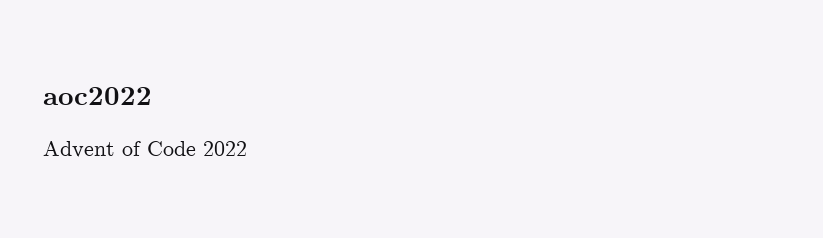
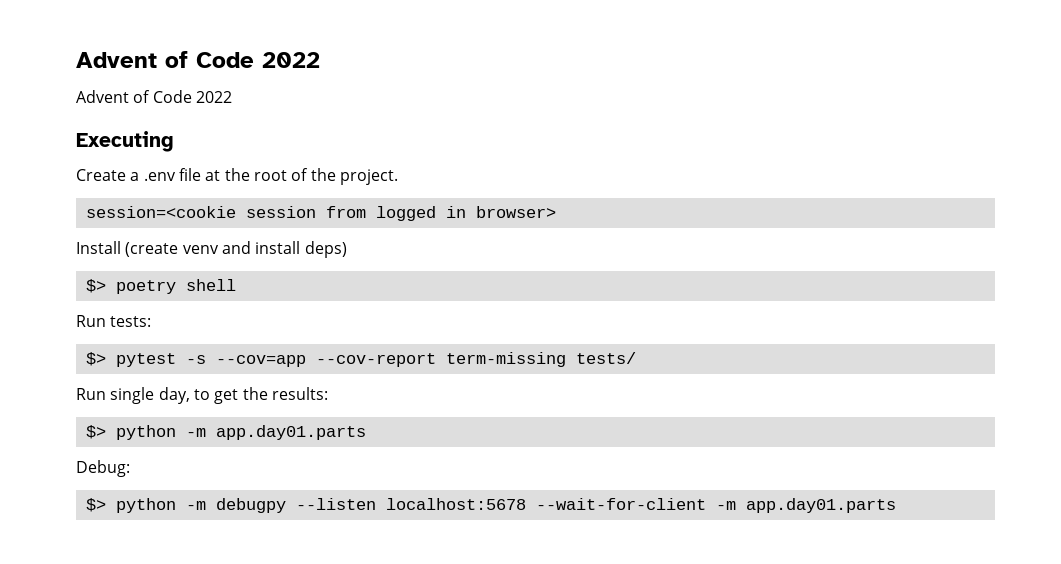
[43,87,152,105] [43,141,247,158] aoc2022 // Advent of Code 2022 -> [76,51,320,68] [76,90,232,103] [76,131,174,152] [76,168,398,185] [85,206,556,221] [76,241,347,258] [85,279,236,294] [76,315,152,327] [85,352,636,367] [76,387,328,404] [85,425,366,440] [76,460,130,477] [85,498,896,513] Advent of Code 2022 // Advent of Code 2022 // Executing // Create a .env file at the root of the project. // session=<cookie session from logged in browser> // Install (create venv and install deps) // $> poetry shell // Run tests: // $> pytest -s --cov=app --cov-report term-missing tests/ // Run single day, to get the results: // $> python -m app.day01.parts // Debug: // $> python -m debugpy --listen localhost:5678 --wait-for-client -m app.day01.parts

